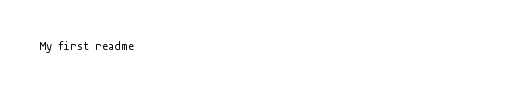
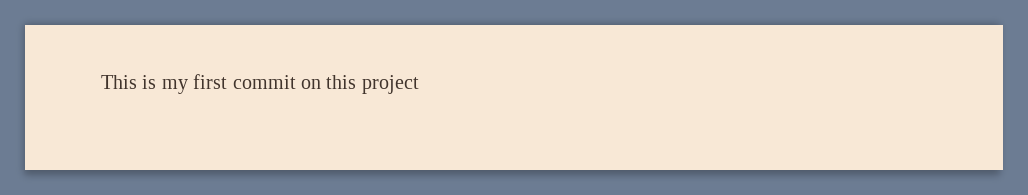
[40,41,134,53] My first readme -> [101,74,419,94] This is my first commit on this project

